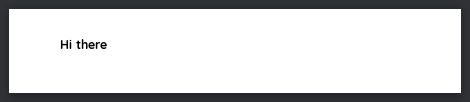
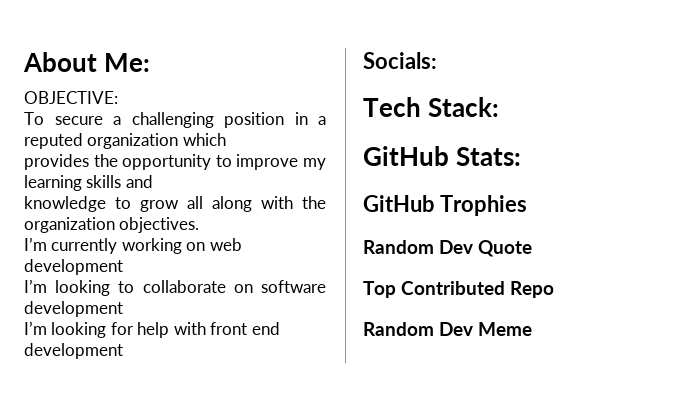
[60,39,107,49] Hi there -> [23,52,151,72] [24,91,118,104] [24,112,326,128] [24,133,226,149] [24,154,326,170] [24,175,153,191] [24,196,326,212] [24,217,200,233] [24,237,242,254] [24,259,123,275] [24,279,327,296] [24,301,123,317] [24,321,280,338] [24,343,123,359] [363,52,437,69] [363,97,500,117] [363,146,522,166] [363,195,527,216] [363,240,533,257] [363,281,555,298] [363,322,533,336] About Me: // OBJECTIVE: // To secure a challenging position in a reputed organization which // provides the opportunity to improve my learning skills and // knowledge to grow all along with the organization objectives. // I’m currently working on web development // I’m looking to collaborate on software development // I’m looking for help with front end development // Socials: // Tech Stack: // GitHub Stats: // GitHub Trophies // Random Dev Quote // Top Contributed Repo // Random Dev Meme

